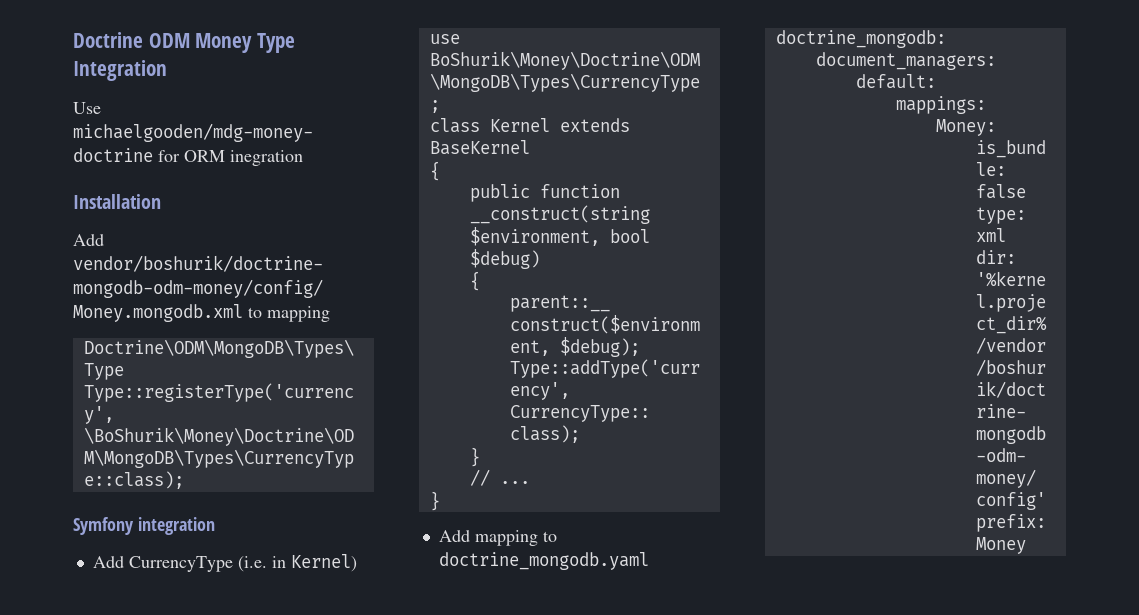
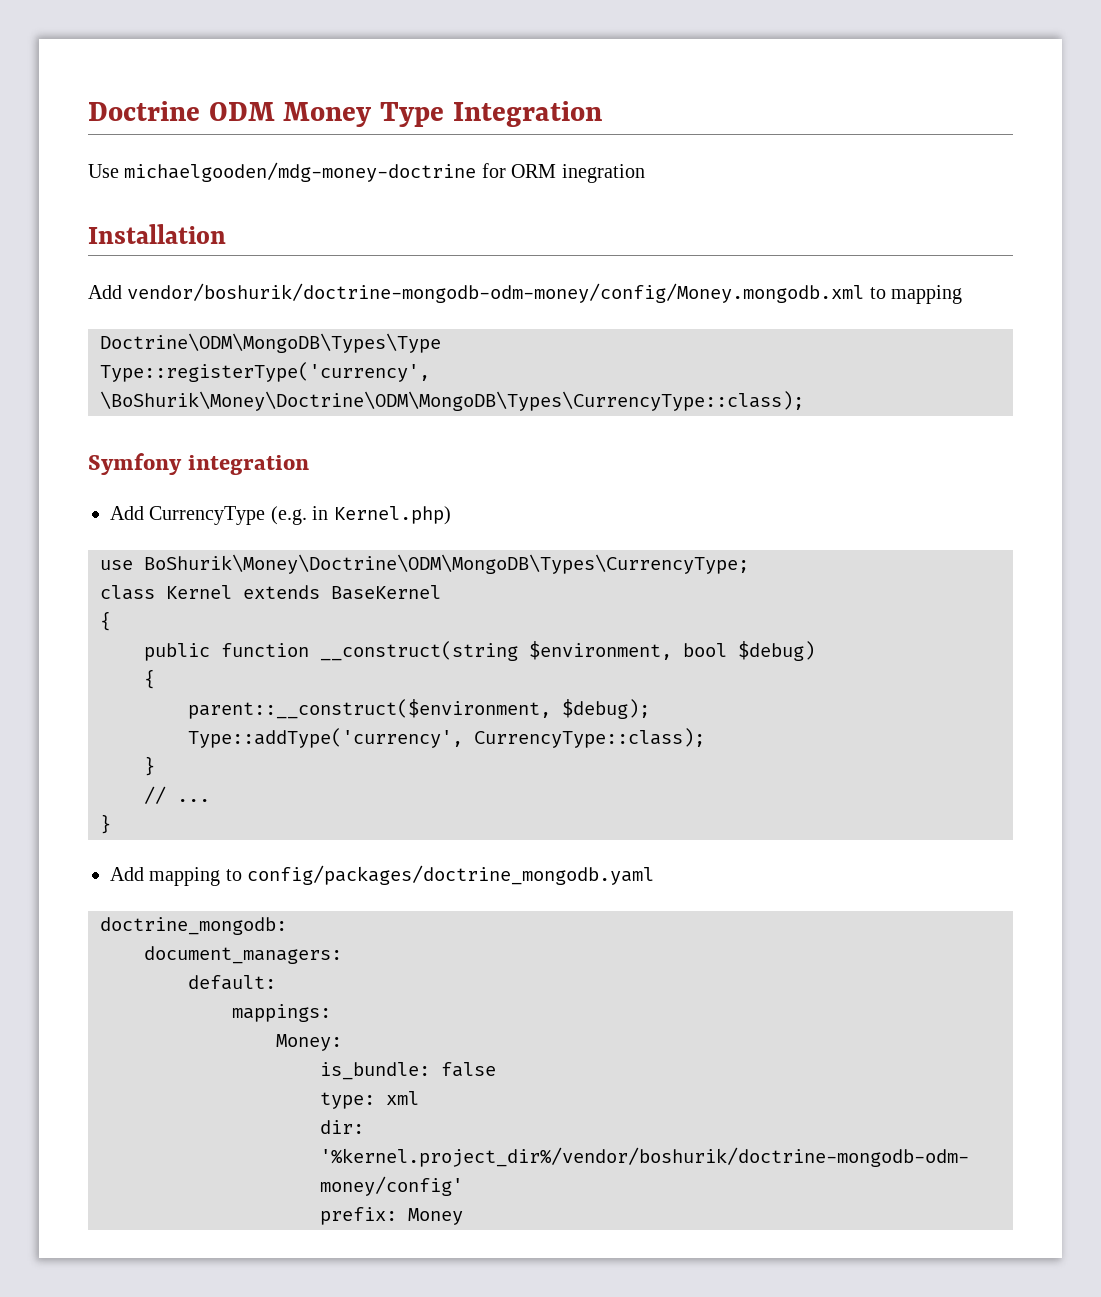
[237,554,357,572] (i.e. in Kernel) -> [270,506,451,525] (e.g. in Kernel.php)
[438,552,649,570] doctrine_mongodb.yaml -> [247,865,655,885] config/packages/doctrine_mongodb.yaml

